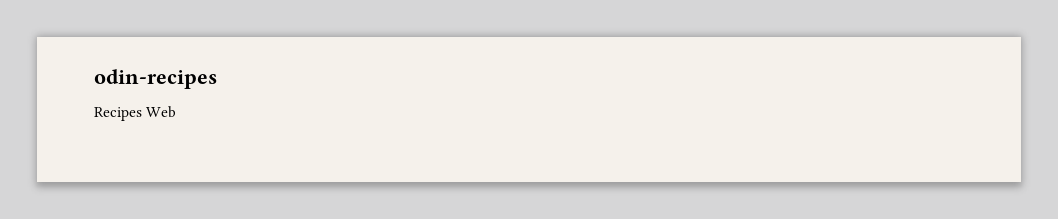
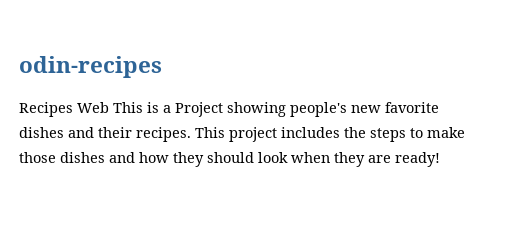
(177, 112) none -> [113,102,439,117] [19,127,465,142] [19,152,440,167] This is a Project showing people's new favorite dishes and their recipes. This project includes the steps to make those dishes and how they should look when they are ready!

